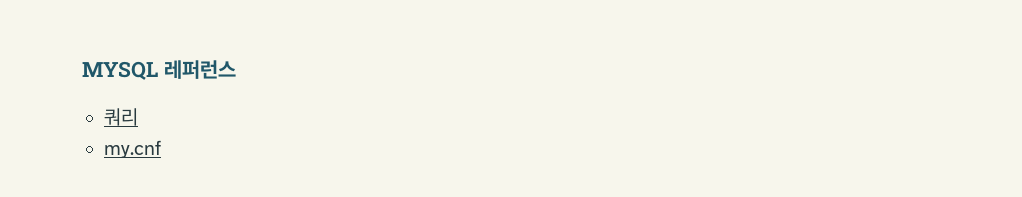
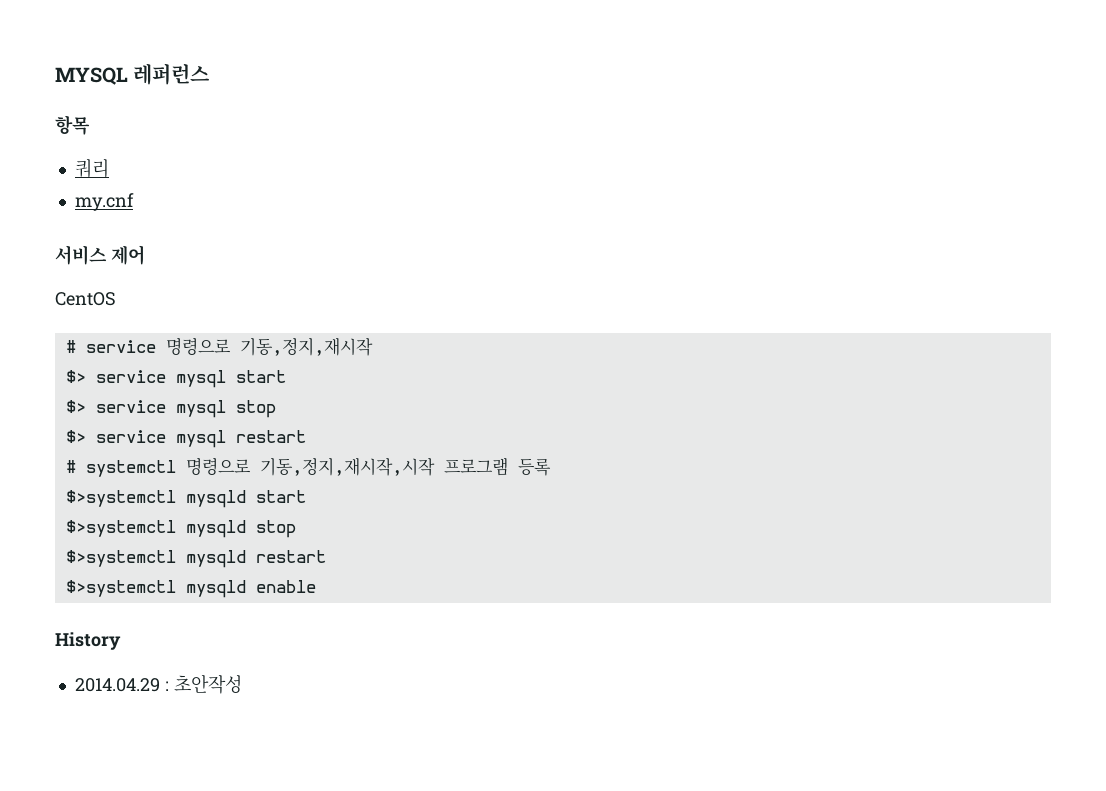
(236, 69) none -> [55,115,90,135] // 항목
(161, 149) none -> [55,245,145,265] [55,292,116,306] [65,337,373,356] [65,370,286,388] [65,400,276,418] [65,430,306,448] [65,457,551,477] [65,490,306,508] [65,520,296,538] [65,550,326,568] [65,580,316,598] [55,632,121,650] [74,674,242,694] // 서비스 제어 // CentOS // # service 명령으로 기동,정지,재시작 // $> service mysql start // $> service mysql stop // $> service mysql restart // # systemctl 명령으로 기동,정지,재시작,시작 프로그램 등록 // $>systemctl mysqld start // $>systemctl mysqld stop // $>systemctl mysqld restart // $>systemctl mysqld enable // History // 2014.04.29 : 초안작성

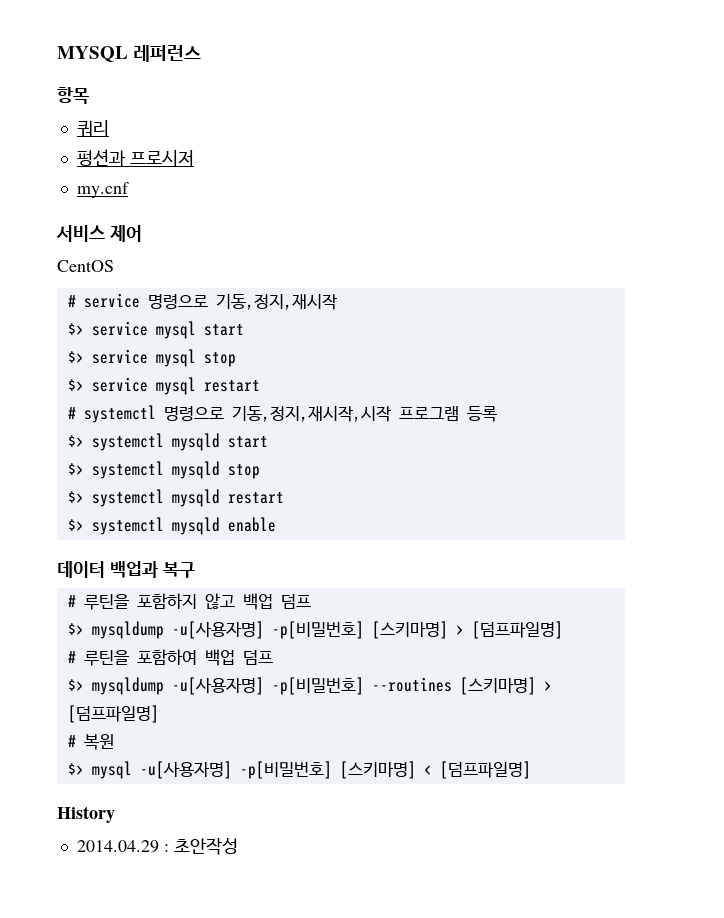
(109, 168) none -> [76,149,194,166] // 펑션과 프로시저
[65,490,176,507] $>systemctl -> [67,433,164,451] $> systemctl
[65,520,176,537] $>systemctl -> [67,461,164,479] $> systemctl
[65,550,176,567] $>systemctl -> [67,489,164,507] $> systemctl
[65,580,176,597] $>systemctl -> [67,517,164,535] $> systemctl
(316, 586) none -> [57,561,195,578] [67,593,311,610] [67,621,563,639] [67,649,273,666] [67,677,552,695] [67,705,159,723] [67,734,114,750] [67,761,531,779] // 데이터 백업과 복구 // # 루틴을 포함하지 않고 백업 덤프 // $> mysqldump -u[사용자명] -p[비밀번호] [스키마명] > [덤프파일명] // # 루틴을 포함하여 백업 덤프 // $> mysqldump -u[사용자명] -p[비밀번호] --routines [스키마명] > [덤프파일명] // # 복원 // $> mysql -u[사용자명] -p[비밀번호] [스키마명] < [덤프파일명]

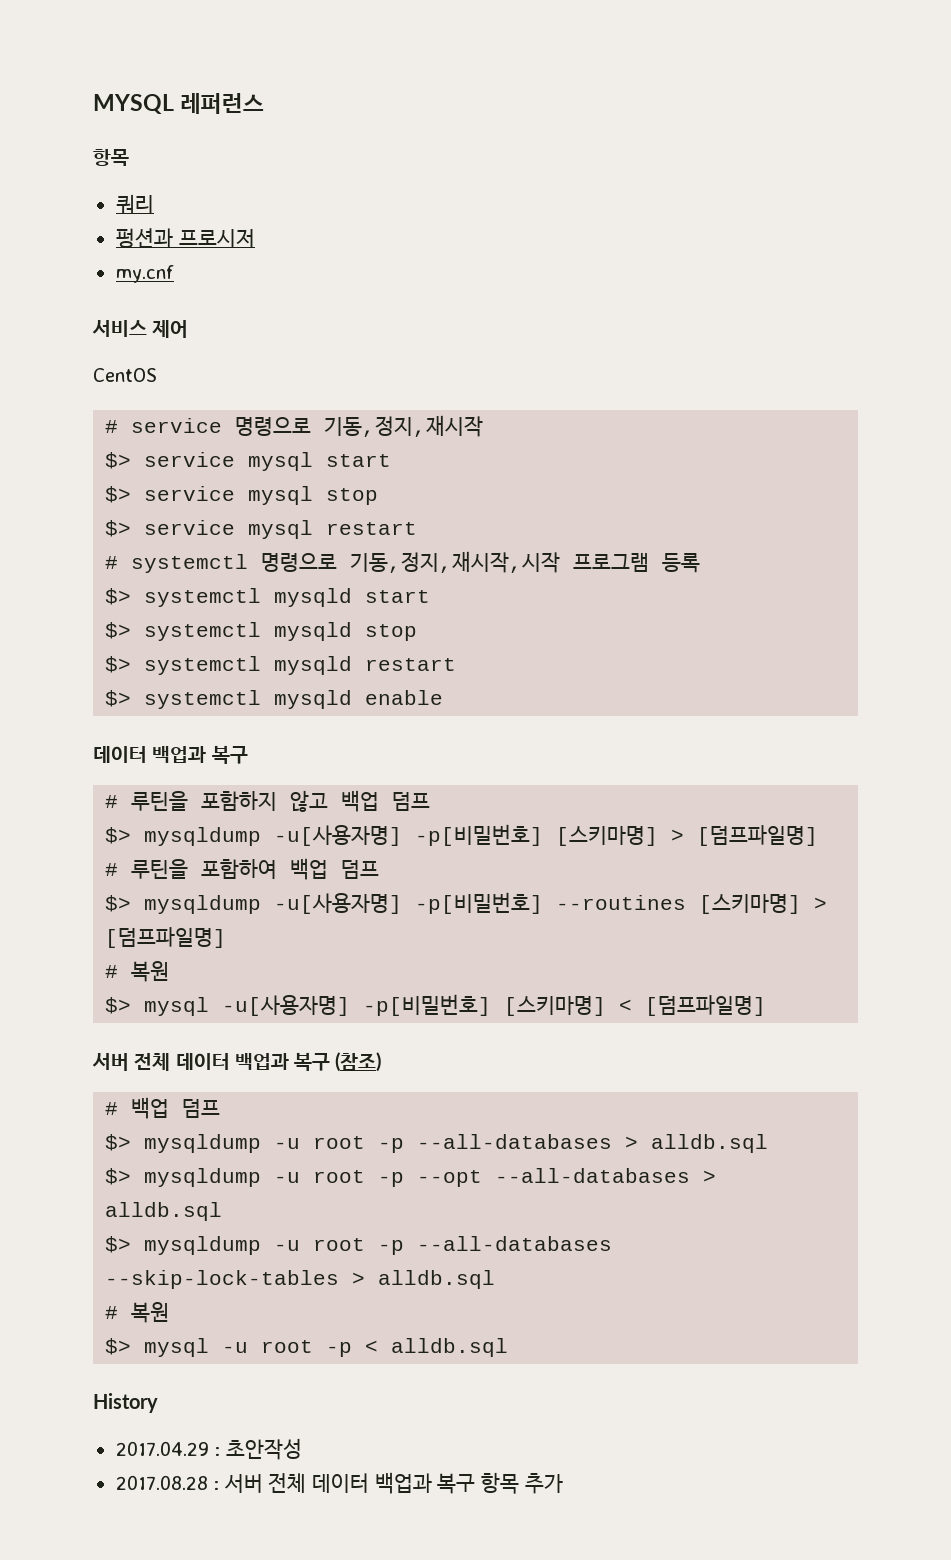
(531, 770) none -> [92,1052,382,1072] [105,1097,221,1119] [105,1134,769,1153] [105,1168,717,1187] [105,1202,223,1221] [105,1236,613,1255] [105,1270,496,1289] [105,1302,170,1323] [105,1338,509,1357] // 서버 전체 데이터 백업과 복구 (참조) // # 백업 덤프 // $> mysqldump -u root -p --all-databases > alldb.sql // $> mysqldump -u root -p --opt --all-databases > alldb.sql // $> mysqldump -u root -p --all-databases --skip-lock-tables > alldb.sql // # 복원 // $> mysql -u root -p < alldb.sql
[76,840,159,853] 2014.04.29 -> [115,1441,209,1456] 2017.04.29
(238, 846) none -> [115,1472,564,1494] // 2017.08.28 : 서버 전체 데이터 백업과 복구 항목 추가

